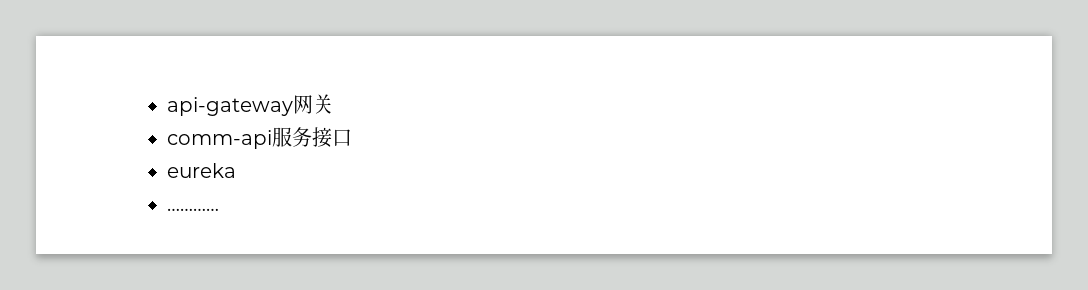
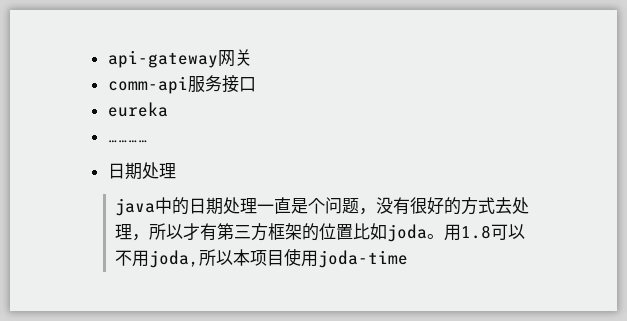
(219, 209) none -> [107,162,176,180] [114,197,529,216] [114,223,525,242] [114,248,408,268] // 日期处理 // java中的日期处理一直是个问题，没有很好的方式去处理，所以才有第三方框架的位置比如joda。用1.8可以不用joda,所以本项目使用joda-time

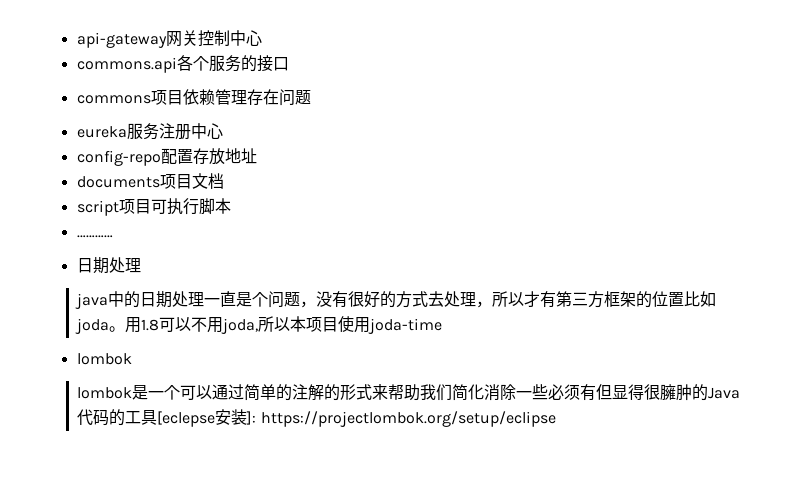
[107,75,256,94] [107,102,168,117] // comm-api服务接口 // eureka -> [197,30,262,47] [76,55,289,73] [76,89,311,106] [76,123,223,140] [76,148,257,166] [76,173,224,189] [76,198,231,216] 控制中心 // commons.api各个服务的接口 // commons项目依赖管理存在问题 // eureka服务注册中心 // config-repo配置存放地址 // documents项目文档 // script项目可执行脚本
(408, 259) none -> [76,353,132,365] [77,384,741,401] [77,409,556,427] // lombok // lombok是一个可以通过简单的注解的形式来帮助我们简化消除一些必须有但显得很臃肿的Java代码的工具[eclepse安装]: https://projectlombok.org/setup/eclipse

